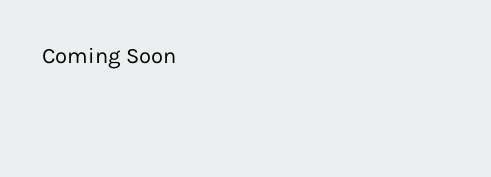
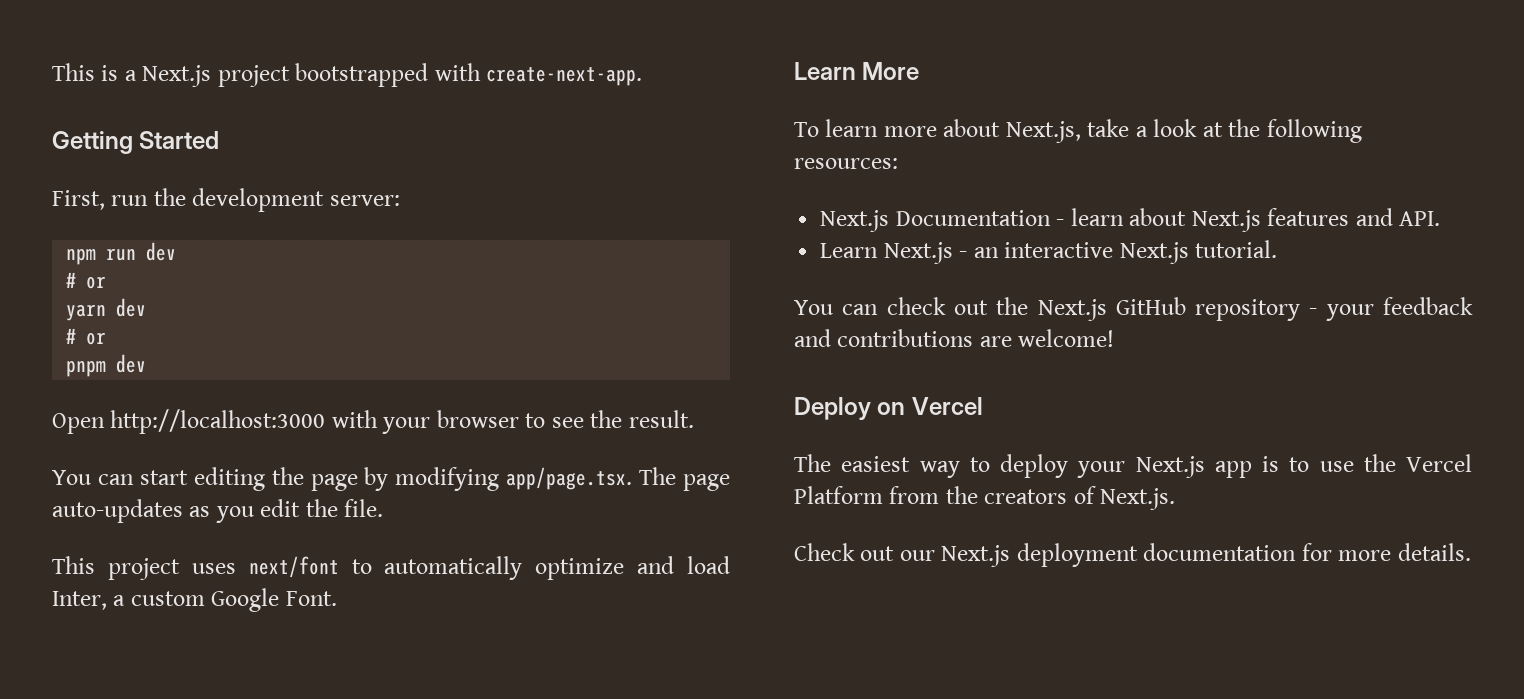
[42,47,176,69] Coming Soon -> [52,63,643,87] [52,131,220,154] [52,188,400,212] [66,242,177,265] [66,272,107,289] [66,298,147,321] [66,328,107,345] [66,354,147,377] [52,409,694,434] [52,467,730,491] [52,499,384,523] [52,556,730,580] [52,588,337,612] [794,62,920,80] [794,119,1362,143] [794,158,898,169] [820,208,1441,232] [820,240,1278,264] [794,297,1473,321] [794,329,1115,347] [794,397,983,420] [794,454,1472,478] [794,486,1176,510] [794,543,1471,567] This is a Next.js project bootstrapped with create-next-app. // Getting Started // First, run the development server: // npm run dev // # or // yarn dev // # or // pnpm dev // Open http://localhost:3000 with your browser to see the result. // You can start editing the page by modifying app/page.tsx. The page auto-updates as you edit the file. // This project uses next/font to automatically optimize and load Inter, a custom Google Font. // Learn More // To learn more about Next.js, take a look at the following resources: // Next.js Documentation - learn about Next.js features and API. // Learn Next.js - an interactive Next.js tutorial. // You can check out the Next.js GitHub repository - your feedback and contributions are welcome! // Deploy on Vercel // The easiest way to deploy your Next.js app is to use the Vercel Platform from the creators of Next.js. // Check out our Next.js deployment documentation for more details.

